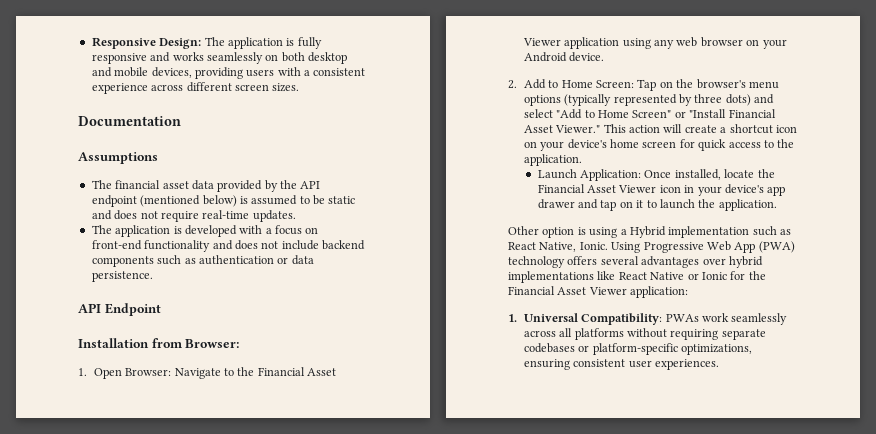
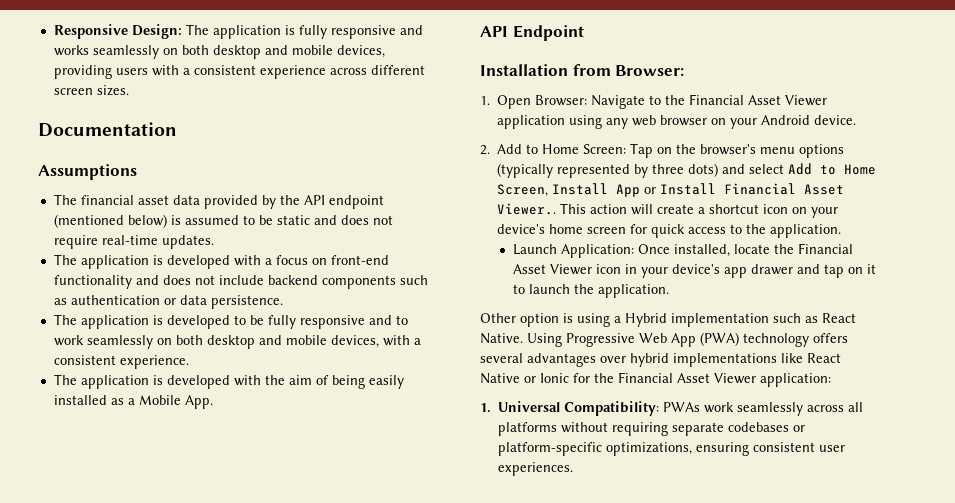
(153, 276) none -> [53,314,408,329] [53,335,421,349] [53,355,189,369] [53,374,404,389] [53,395,213,409] // The application is developed to be fully responsive and to work seamlessly on both desktop and mobile devices, with a consistent experience. // The application is developed with the aim of being easily installed as a Mobile App.
[556,109,776,119] [523,125,601,133] "Add to Home Screen" or "Install Financial Asset Viewer." -> [788,163,877,175] [497,183,845,197] [497,203,557,215] Add to Home Screen, Install App or Install Financial Asset Viewer..
[539,242,608,252] Native, Ionic. -> [480,333,523,344] Native.

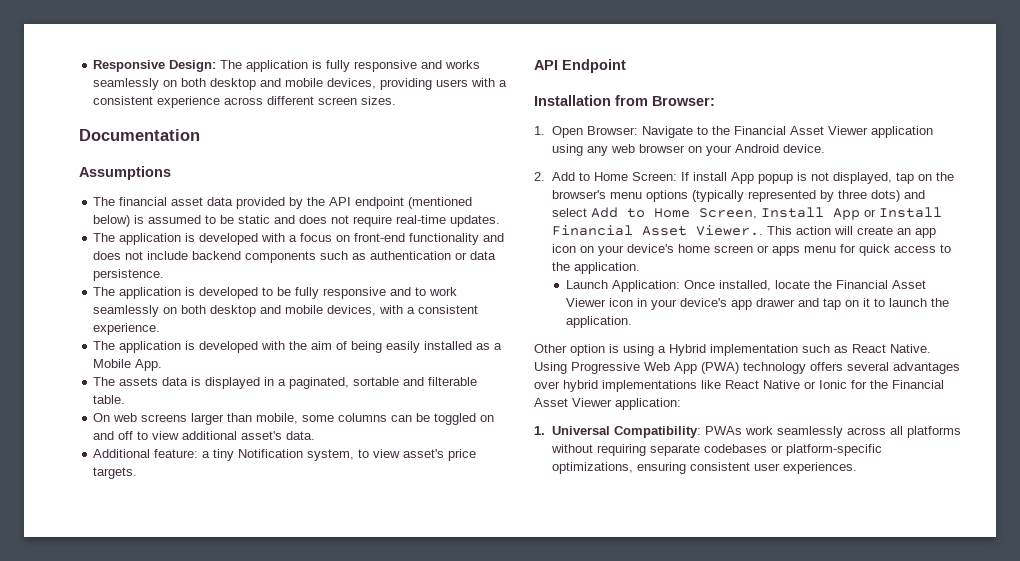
(213, 402) none -> [93,377,478,389] [93,395,126,404] [93,413,495,425] [93,431,316,440] [93,449,477,461] [93,467,138,479] // The assets data is displayed in a paginated, sortable and filterable table. // On web screens larger than mobile, some columns can be toggled on and off to view additional asset's data. // Additional feature: a tiny Notification system, to view asset's price targets.
[630,143,654,158] Tap -> [680,172,914,184] If install App popup is not displayed, tap
[698,204,760,214] a shortcut -> [896,228,936,238] an app
(627, 230) none -> [756,245,836,256] or apps menu

